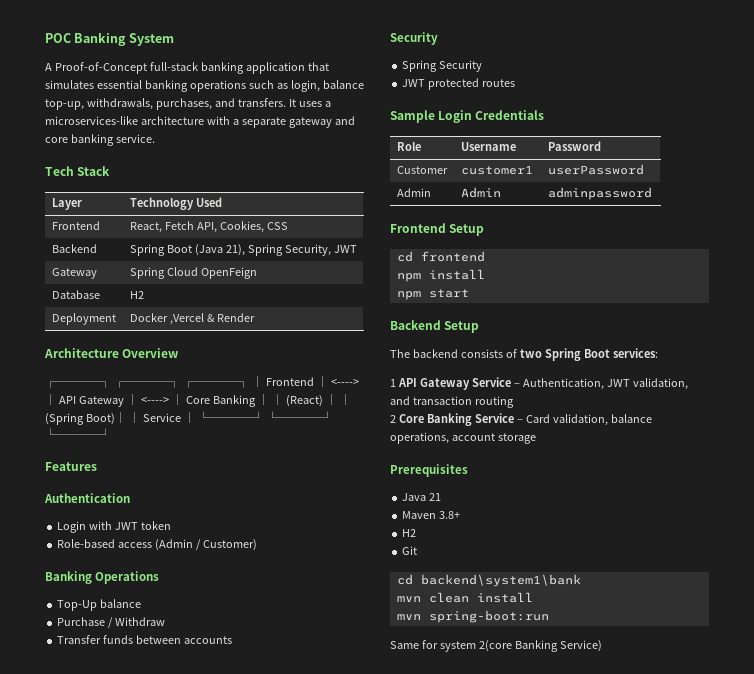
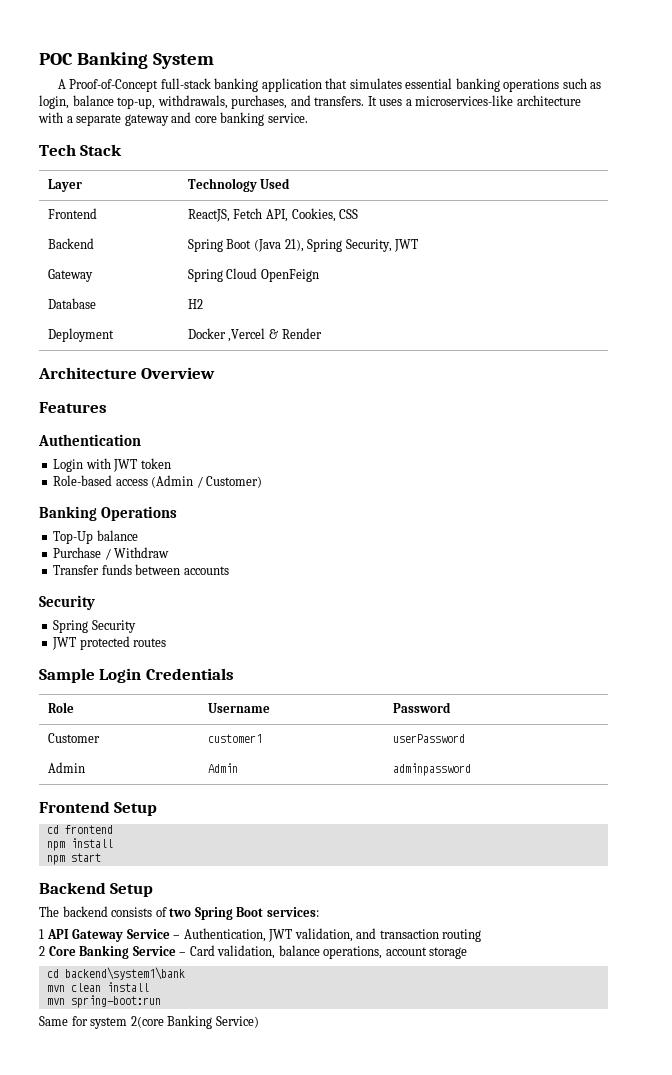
[129,222,162,233] React, -> [187,209,230,222] ReactJS,
[45,376,359,388] [45,394,351,407] [45,411,333,425] [45,428,111,439] // ┌────┐ ┌────┐ ┌────┐ │ Frontend │ <----> │ API Gateway │ <----> │ Core Banking │ │ (React) │ │ (Spring Boot)│ │ Service │ └────┘ └────┘ └────┘ -> (216, 373) none
[390,464,468,477] [402,493,442,501] [402,511,461,519] [402,529,417,537] [402,546,418,555] // Prerequisites // Java 21 // Maven 3.8+ // H2 // Git -> (468, 953) none

